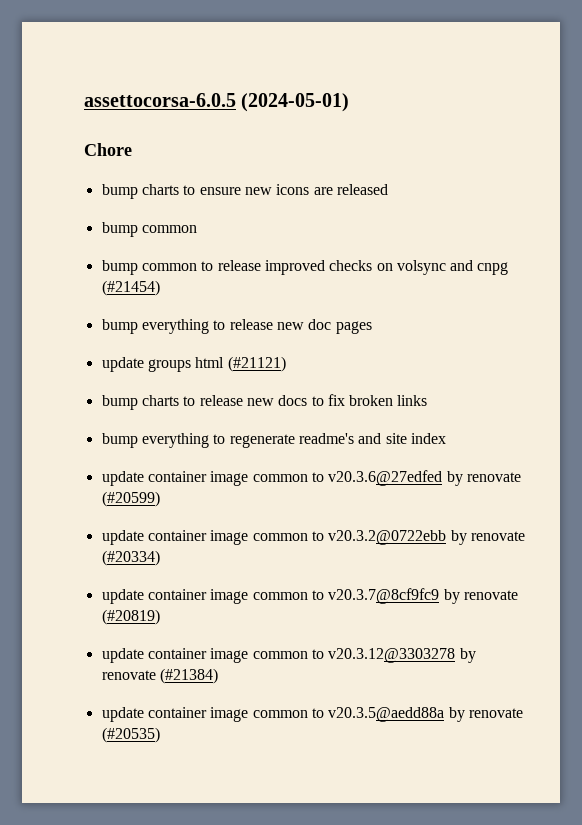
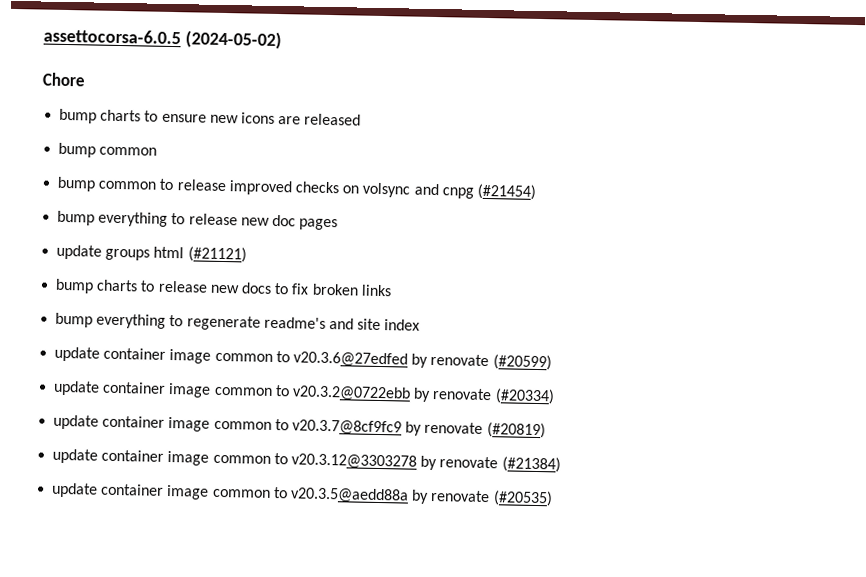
[241,93,350,112] (2024-05-01) -> [184,30,282,50] (2024-05-02)

